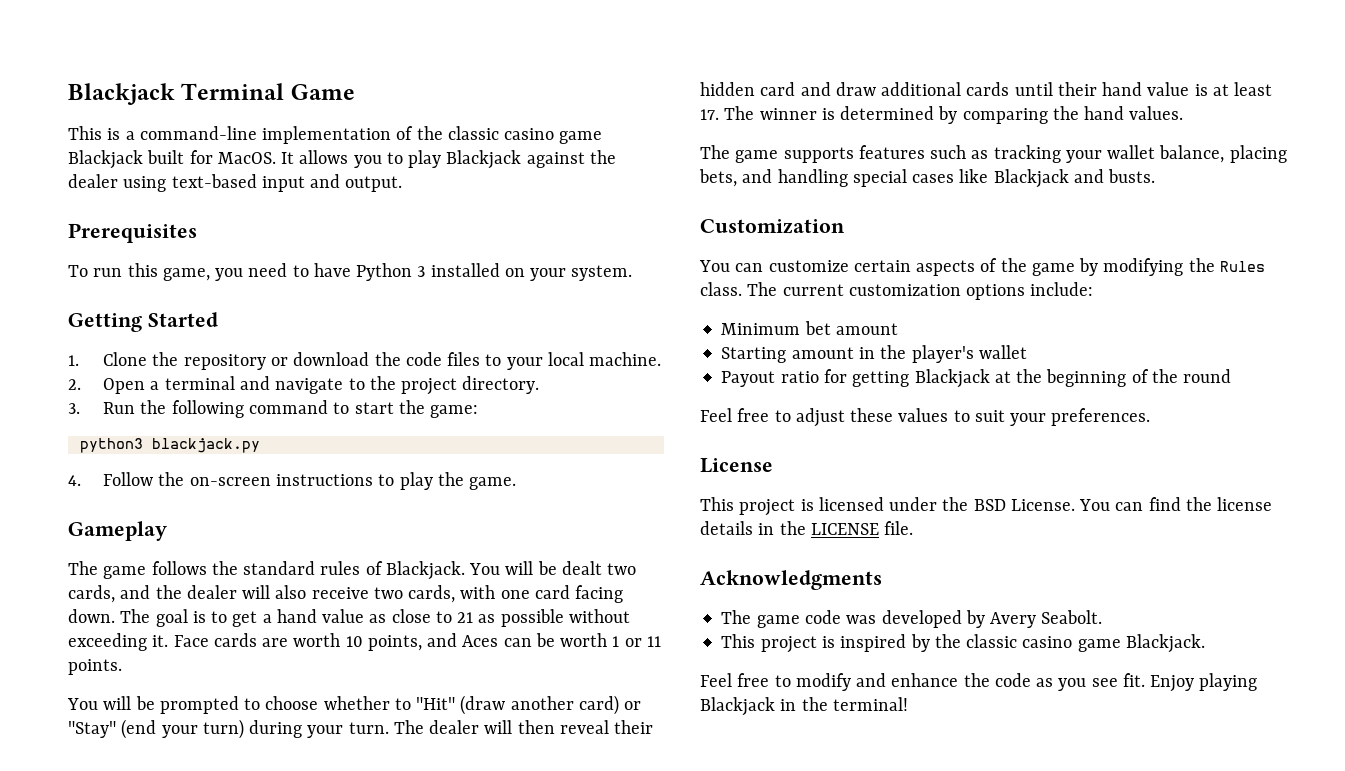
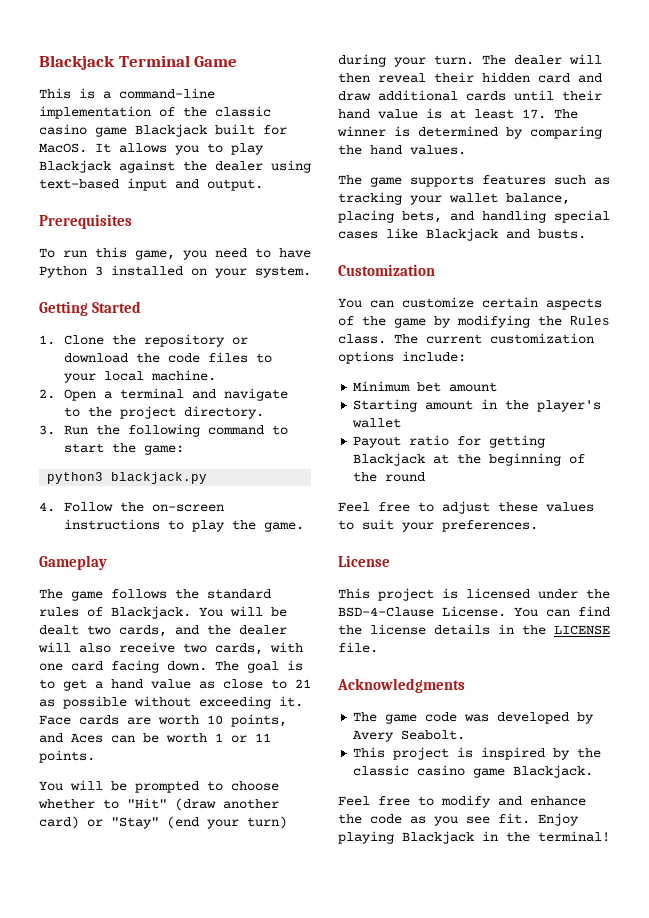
[973,499,1006,511] BSD -> [338,607,434,617] BSD-4-Clause

